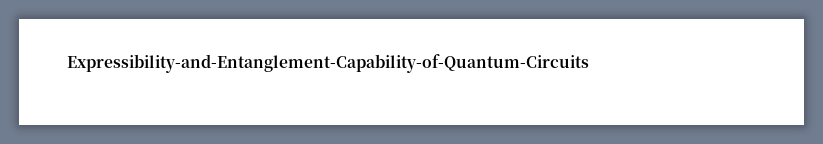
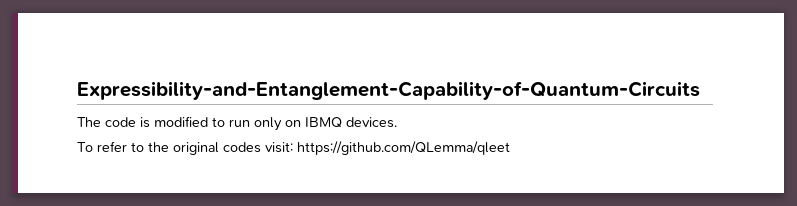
(589, 63) none -> [77,116,397,131] [77,141,510,155] // The code is modified to run only on IBMQ devices. // To refer to the original codes visit: https://github.com/QLemma/qleet

